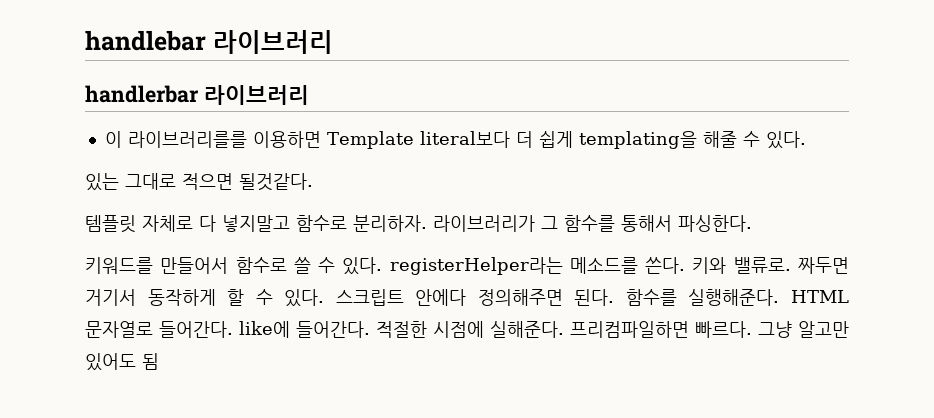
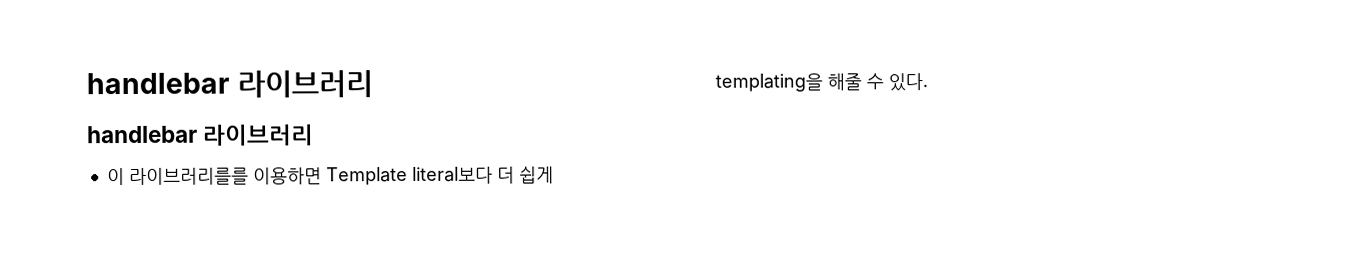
[85,30,333,54] [85,85,199,103] handlebar 라이브러리 // handlerbar -> [86,70,373,98] [86,125,198,144] handlebar 라이브러리 // handlebar
[85,173,313,191] [85,215,752,233] [85,257,849,275] [85,289,849,307] [85,321,849,338] [85,353,159,371] // 있는 그대로 적으면 될것같다. // 템플릿 자체로 다 넣지말고 함수로 분리하자. 라이브러리가 그 함수를 통해서 파싱한다. // 키워드를 만들어서 함수로 쓸 수 있다. registerHelper라는 메소드를 쓴다. 키와 밸류로. 짜두면 거기서 동작하게 할 수 있다. 스크립트 안에다 정의해주면 된다. 함수를 실행해준다. HTML 문자열로 들어간다. like에 들어간다. 적절한 시점에 실해준다. 프리컴파일하면 빠르다. 그냥 알고만 있어도 됨 -> (928, 82) none

